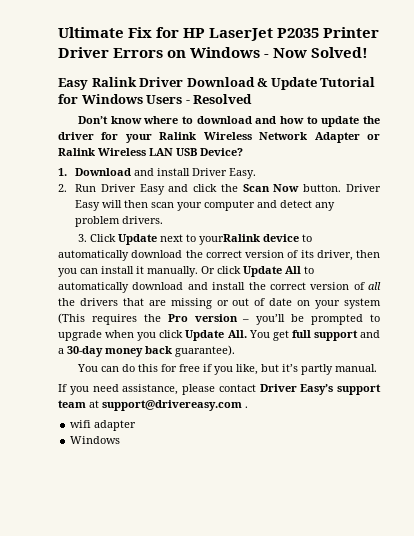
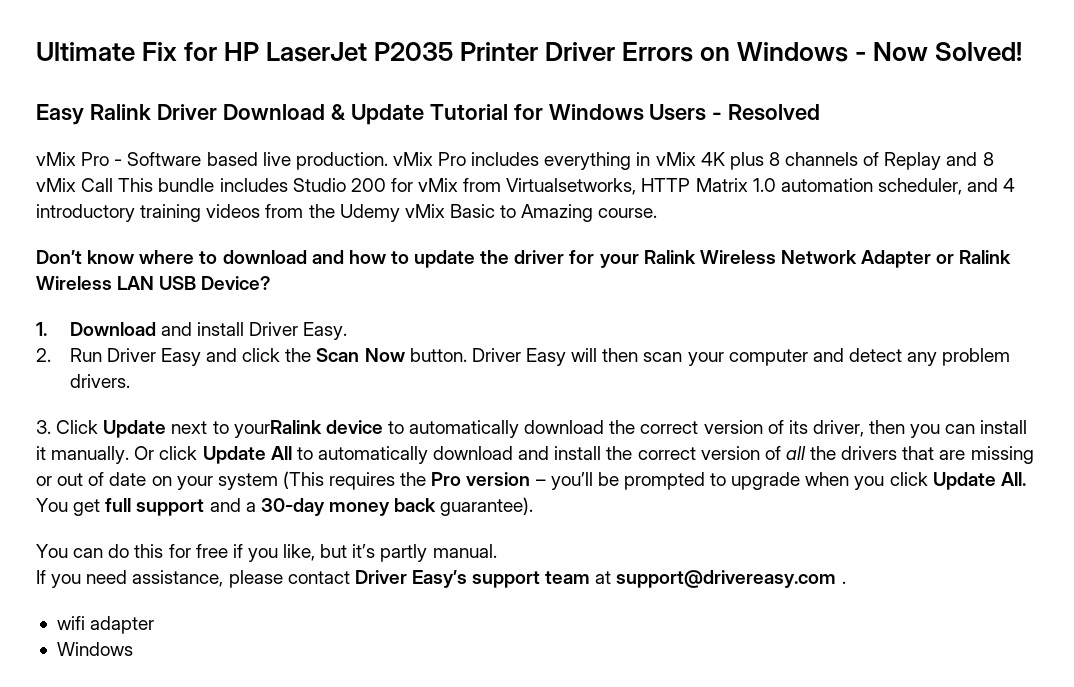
(253, 99) none -> [36,152,994,170] [36,178,1016,195] [36,204,658,222] // vMix Pro - Software based live production. vMix Pro includes everything in vMix 4K plus 8 channels of Replay and 8 vMix Call This bundle includes Studio 200 for vMix from Virtualsetworks, HTTP Matrix 1.0 automation scheduler, and 4 introductory training videos from the Udemy vMix Basic to Amazing course.

